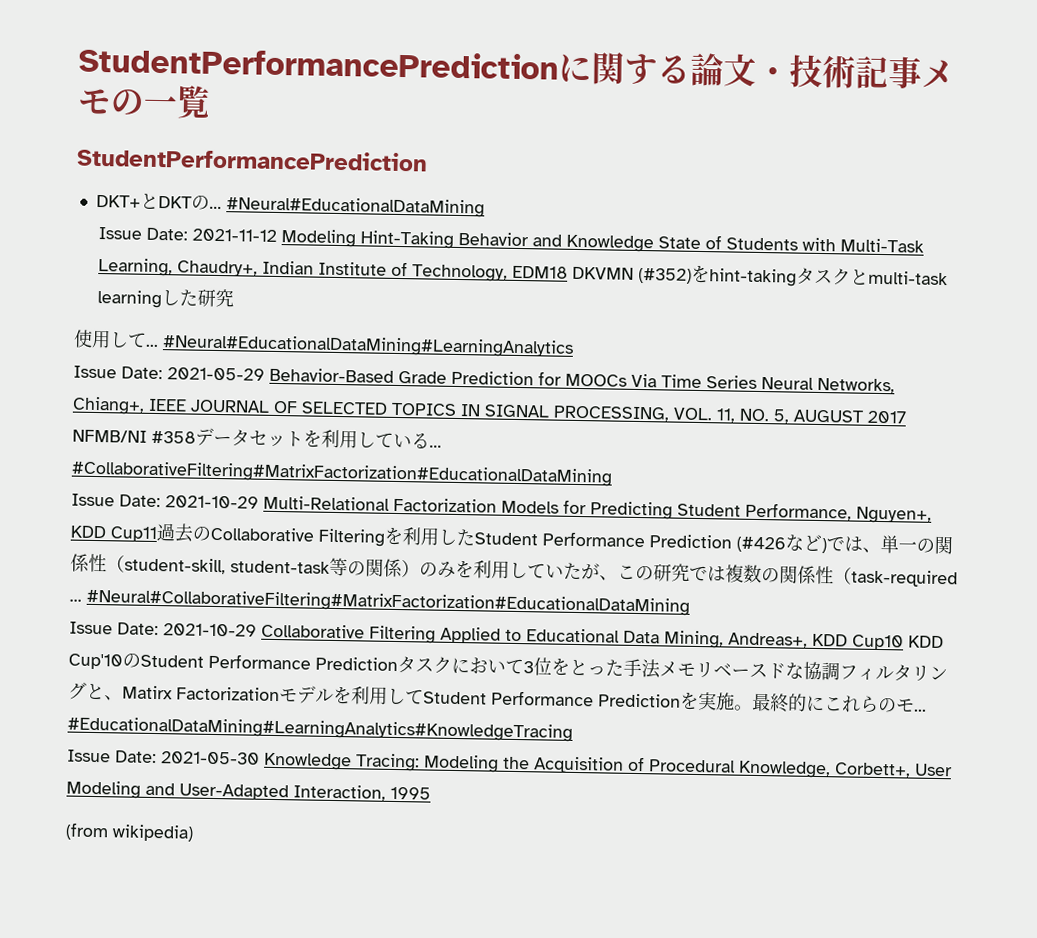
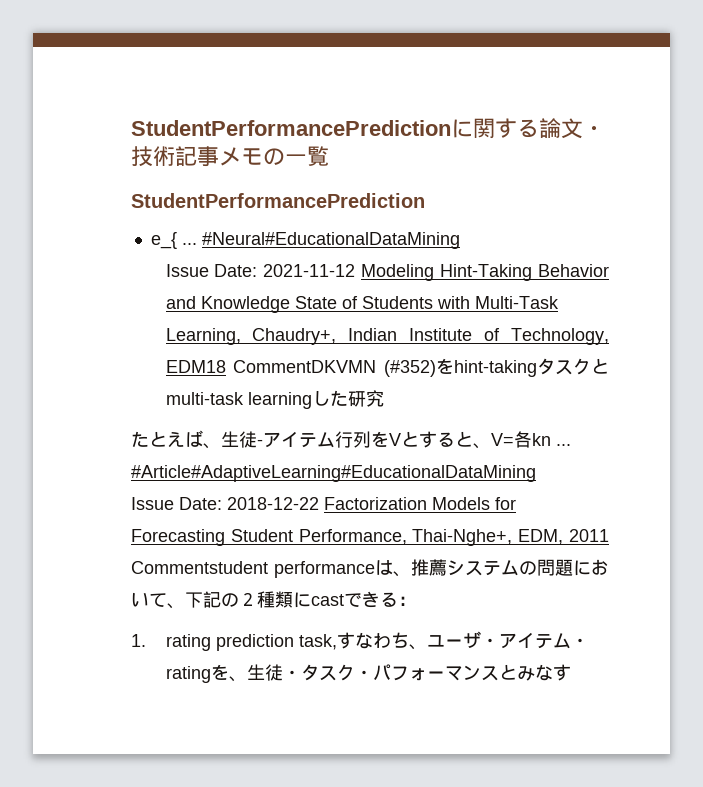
[95,193,210,210] DKT+とDKTの -> [150,232,177,249] e_{
[572,266,635,280] DKVMN -> [233,360,377,373] CommentDKVMN
[73,329,574,358] [73,365,895,394] [72,396,907,424] [72,427,442,449] [71,460,613,487] [71,493,390,511] 使用して... #Neural#EducationalDataMining#LearningAnalytics // Issue Date: 2021-05-29 Behavior-Based Grade Prediction for MOOCs Via Time Series Neural Networks, Chiang+, IEEE JOURNAL OF SELECTED TOPICS IN SIGNAL PROCESSING, VOL. 11, NO. 5, AUGUST 2017 NFMB/NI #358データセットを利用している... #CollaborativeFiltering#MatrixFactorization#EducationalDataMining // Issue Date: 2021-10-29 Multi-Relational -> [131,430,571,449] [131,465,536,482] [131,497,319,510] たとえば、生徒-アイテム行列をVとすると、V=各kn ... #Article#AdaptiveLearning#EducationalDataMining // Issue Date: 2018-12-22
[590,501,673,520] Predicting -> [131,529,225,546] Forecasting
[856,506,932,524] [70,523,953,555] [70,553,958,588] [69,588,690,616] [69,621,944,651] [68,653,948,682] [68,681,927,713] [67,716,573,742] [67,749,953,779] [66,780,431,801] [65,822,194,842] Nguyen+, KDD Cup11過去のCollaborative Filteringを利用したStudent Performance Prediction (#426など)では、単一の関係性（student-skill, student-task等の関係）のみを利用していたが、この研究では複数の関係性（task-required ... #Neural#CollaborativeFiltering#MatrixFactorization#EducationalDataMining // Issue Date: 2021-10-29 Collaborative Filtering Applied to Educational Data Mining, Andreas+, KDD Cup10 KDD Cup'10のStudent Performance Predictionタスクにおいて3位をとった手法メモリベースドな協調フィルタリングと、Matirx Factorizationモデルを利用してStudent Performance Predictionを実施。最終的にこれらのモ... #EducationalDataMining#LearningAnalytics#KnowledgeTracing // Issue Date: 2021-05-30 Knowledge Tracing: Modeling the Acquisition of Procedural Knowledge, Corbett+, User Modeling and User-Adapted Interaction, 1995 // (from wikipedia) -> [412,529,609,546] [131,559,609,578] [131,591,416,609] [131,631,589,651] [165,664,571,683] Thai-Nghe+, EDM, 2011 Commentstudent performanceは、推薦システムの問題において、下記の２種類にcastできる： // 1. rating prediction task,すなわち、ユーザ・アイテム・ratingを、生徒・タスク・パフォーマンスとみなす

